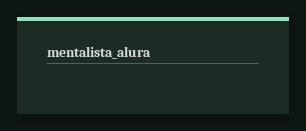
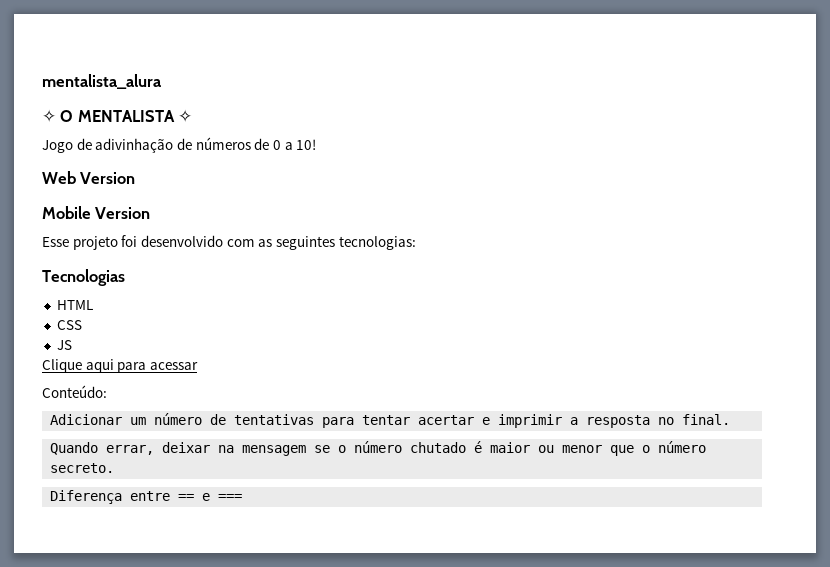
(151, 52) none -> [42,109,193,123] [42,137,317,153] [42,171,136,184] [42,206,151,219] [42,235,416,250] [42,269,125,286] [56,300,93,310] [56,320,82,330] [56,340,72,350] [42,359,198,373] [42,385,107,398] [50,413,731,428] [50,441,707,456] [50,463,115,473] [50,490,243,504] // ✧ O MENTALISTA ✧ // Jogo de adivinhação de números de 0 a 10! // Web Version // Mobile Version // Esse projeto foi desenvolvido com as seguintes tecnologias: // Tecnologias // HTML // CSS // JS // Clique aqui para acessar // Conteúdo: // Adicionar um número de tentativas para tentar acertar e imprimir a resposta no final. // Quando errar, deixar na mensagem se o número chutado é maior ou menor que o número secreto. // Diferença entre == e ===

